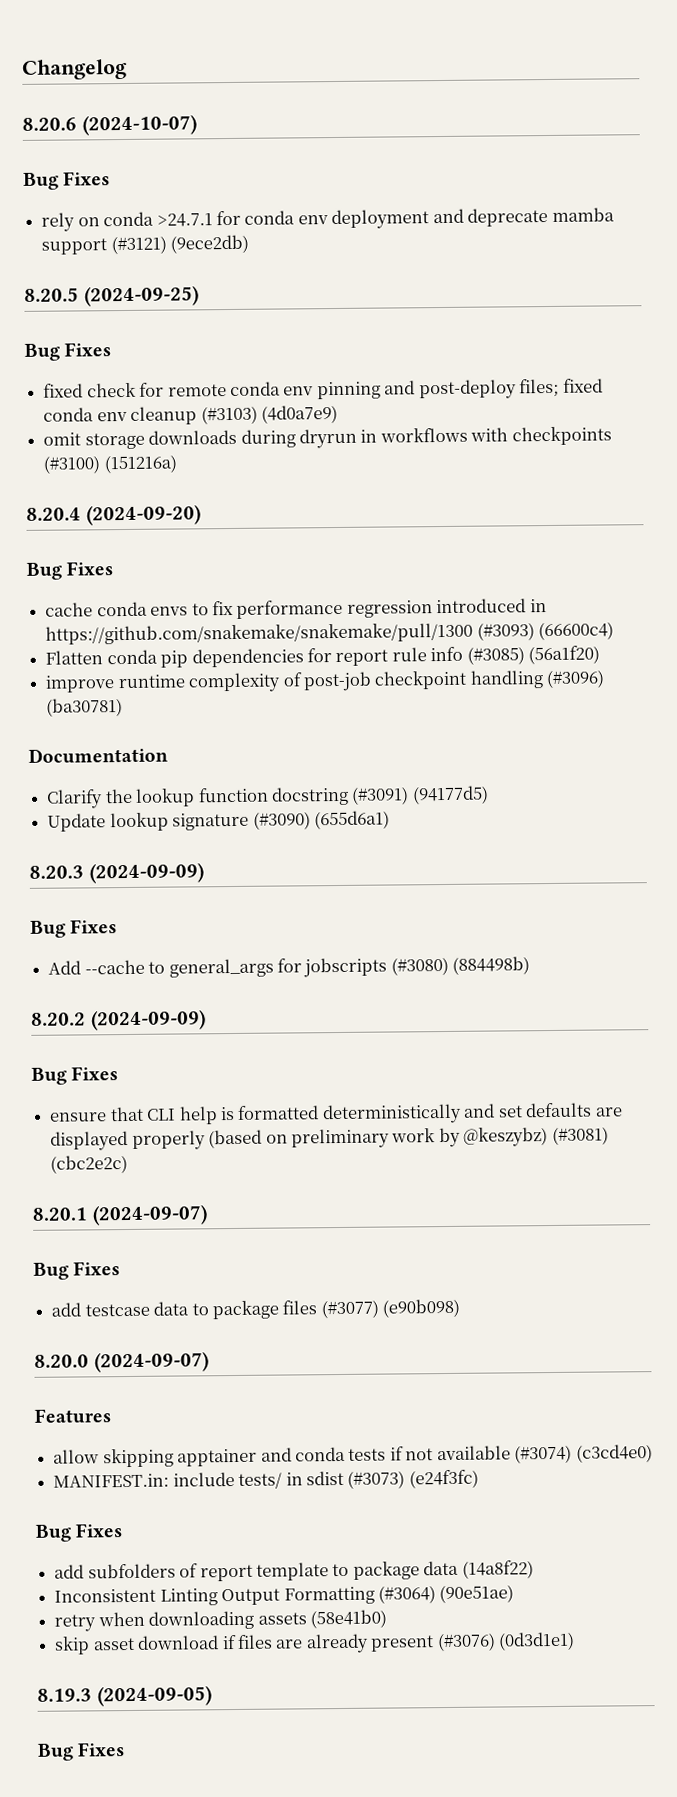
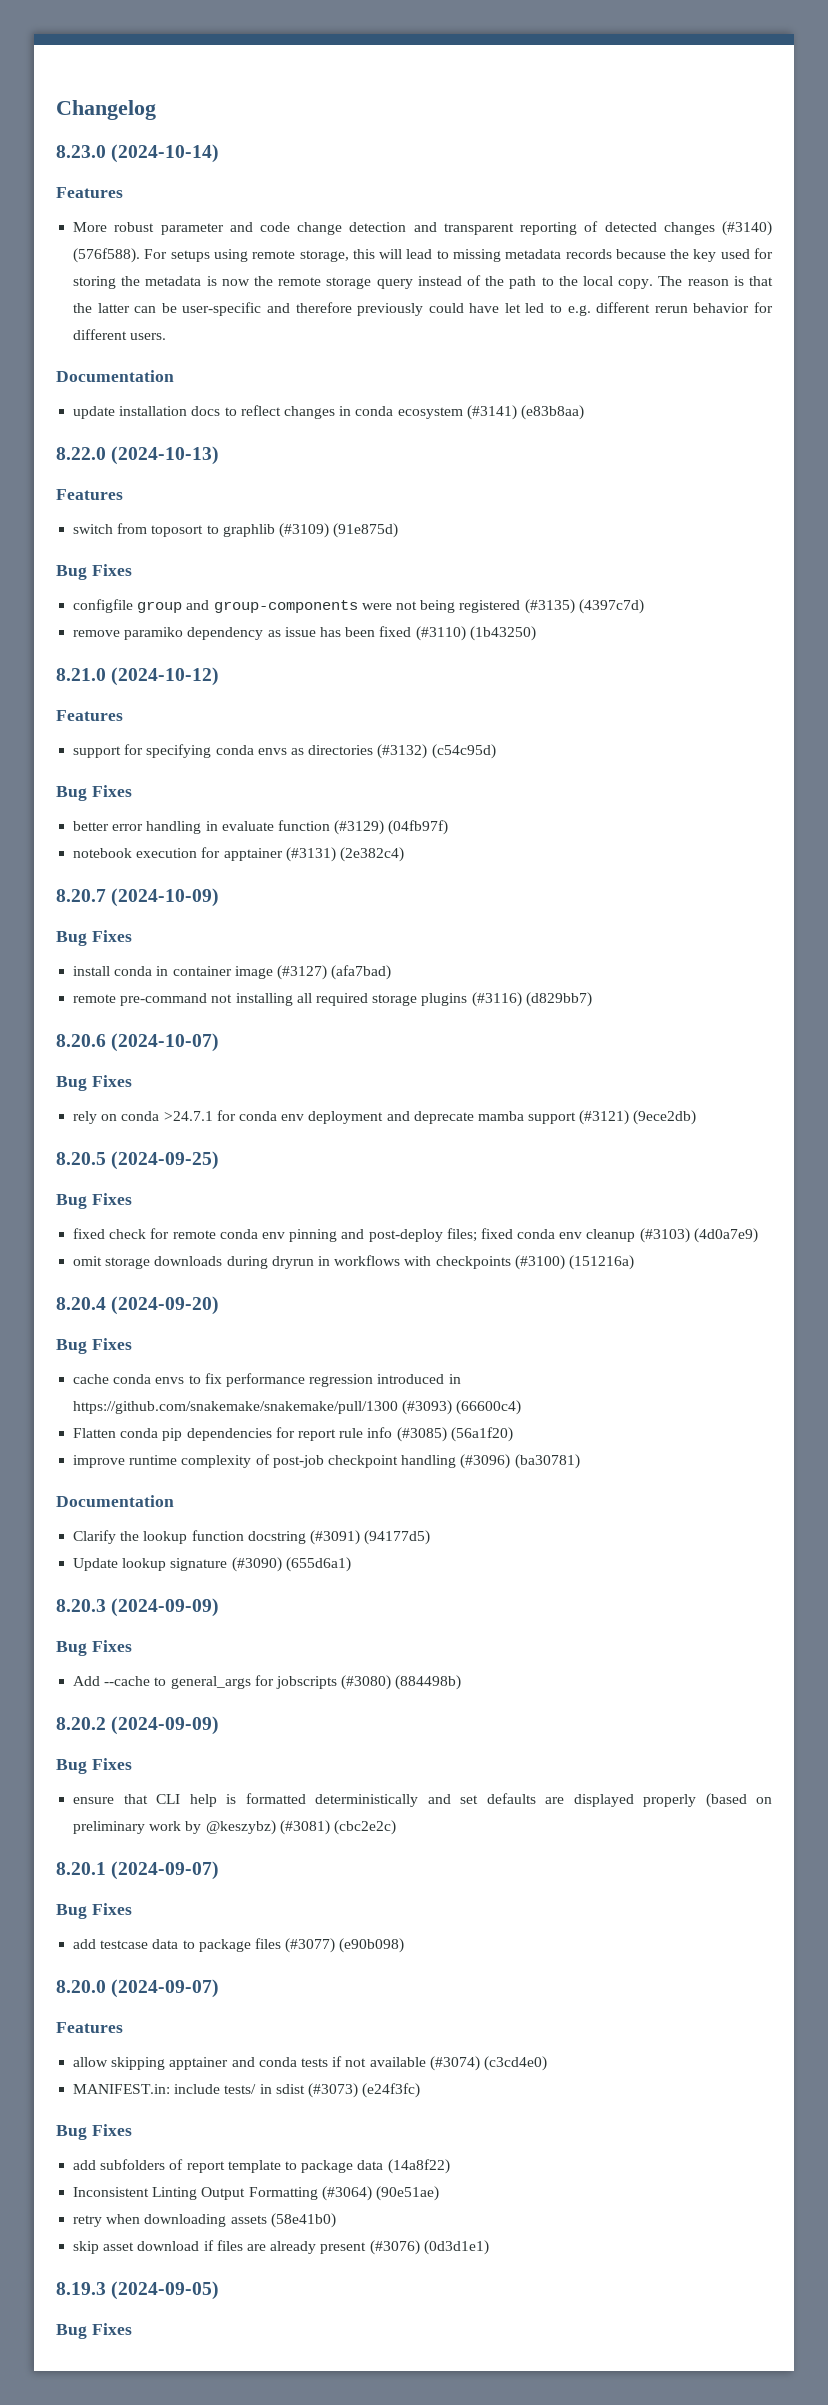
(127, 69) none -> [56,144,220,163] [56,187,123,198] [73,221,772,236] [73,248,773,263] [73,275,773,289] [73,302,773,316] [73,329,167,340] [56,370,174,382] [73,405,584,420] [56,446,220,465] [56,489,123,500] [73,523,399,538] [56,564,132,580] [73,599,644,614] [73,626,536,641] [56,667,220,686] [56,710,123,721] [73,744,496,759] [56,785,132,801] [73,820,449,835] [73,847,404,862] [56,888,220,907] [56,930,132,946] [73,965,392,980] [73,992,592,1007] // 8.23.0 (2024-10-14) // Features // More robust parameter and code change detection and transparent reporting of detected changes (#3140) (576f588). For setups using remote storage, this will lead to missing metadata records because the key used for storing the metadata is now the remote storage query instead of the path to the local copy. The reason is that the latter can be user-specific and therefore previously could have let led to e.g. different rerun behavior for different users. // Documentation // update installation docs to reflect changes in conda ecosystem (#3141) (e83b8aa) // 8.22.0 (2024-10-13) // Features // switch from toposort to graphlib (#3109) (91e875d) // Bug Fixes // configfile group and group-components were not being registered (#3135) (4397c7d) // remove paramiko dependency as issue has been fixed (#3110) (1b43250) // 8.21.0 (2024-10-12) // Features // support for specifying conda envs as directories (#3132) (c54c95d) // Bug Fixes // better error handling in evaluate function (#3129) (04fb97f) // notebook execution for apptainer (#3131) (2e382c4) // 8.20.7 (2024-10-09) // Bug Fixes // install conda in container image (#3127) (afa7bad) // remote pre-command not installing all required storage plugins (#3116) (d829bb7)

